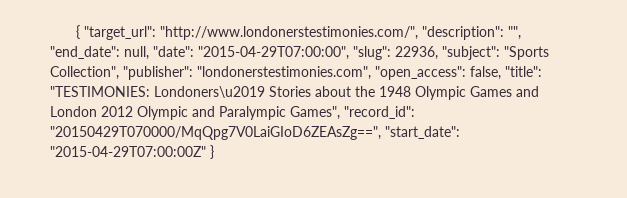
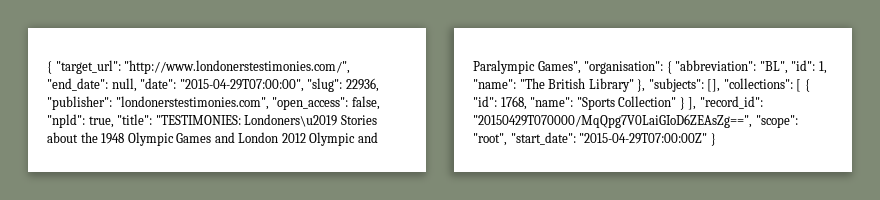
[422,26,522,40] "description": "", -> (351, 67) none
[442,46,549,60] [50,66,119,80] "subject": "Sports Collection", -> (379, 85) none
(501, 73) none -> [47,114,114,128] "npld": true,
[344,106,415,119] [50,126,381,140] "record_id": "20150429T070000/MqQpg7V0LaiGIoD6ZEAsZg==", -> [584,60,827,74] [473,78,810,92] [473,96,763,110] [473,114,798,128] [473,133,507,146] "organisation": { "abbreviation": "BL", "id": 1, "name": "The British Library" }, "subjects": [], "collections": [ { "id": 1768, "name": "Sports Collection" } ], "record_id": "20150429T070000/MqQpg7V0LaiGIoD6ZEAsZg==", "scope": "root",

